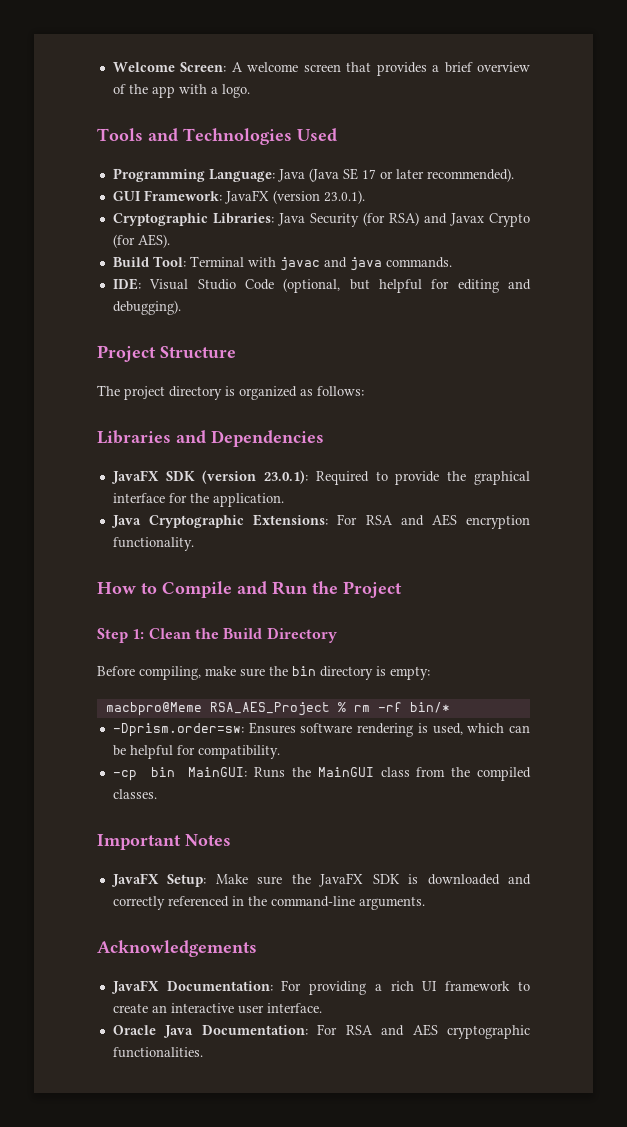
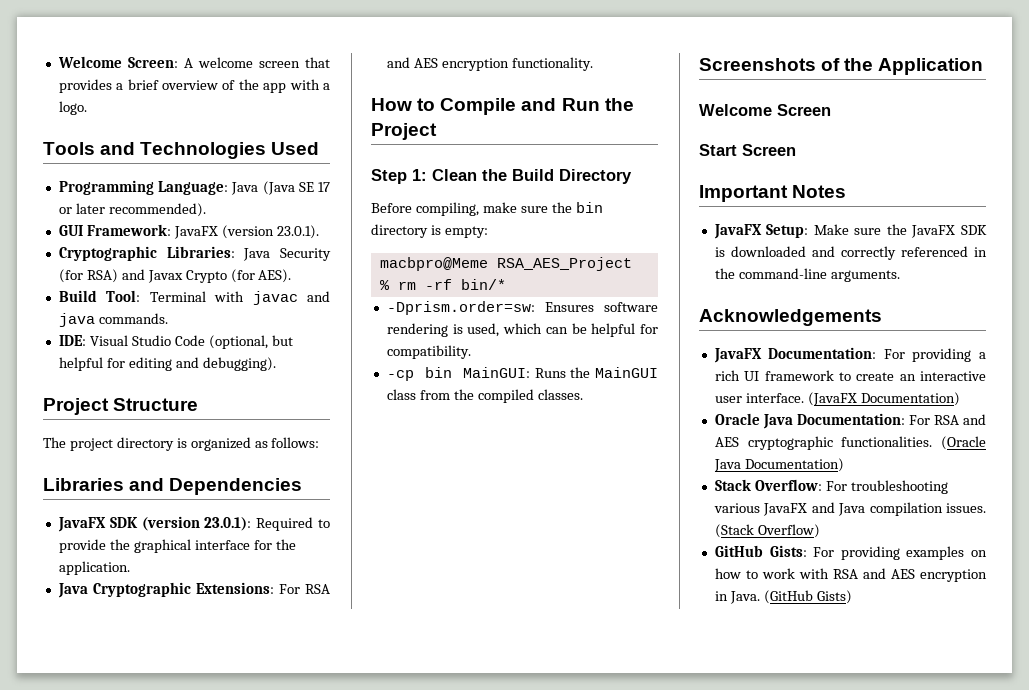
(157, 794) none -> [699,58,984,75] [699,104,831,116] [699,144,796,156] // Screenshots of the Application // Welcome Screen // Start Screen
(322, 1008) none -> [807,392,960,406] (JavaFX Documentation)
(203, 1052) none -> [941,436,986,450] [713,458,844,472] [714,479,948,494] [713,502,986,516] [714,524,820,538] [714,545,987,560] [714,568,987,582] [714,590,852,604] (Oracle Java Documentation) // Stack Overflow: For troubleshooting various JavaFX and Java compilation issues. (Stack Overflow) // GitHub Gists: For providing examples on how to work with RSA and AES encryption in Java. (GitHub Gists)

